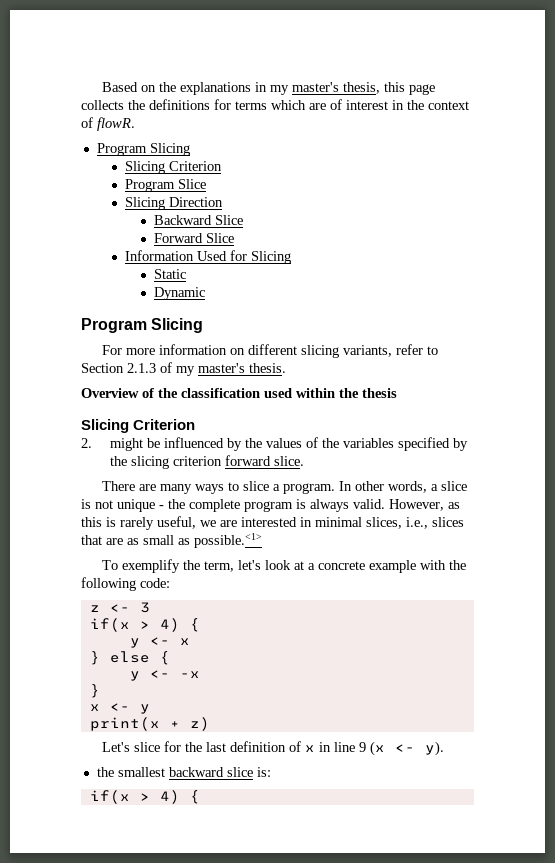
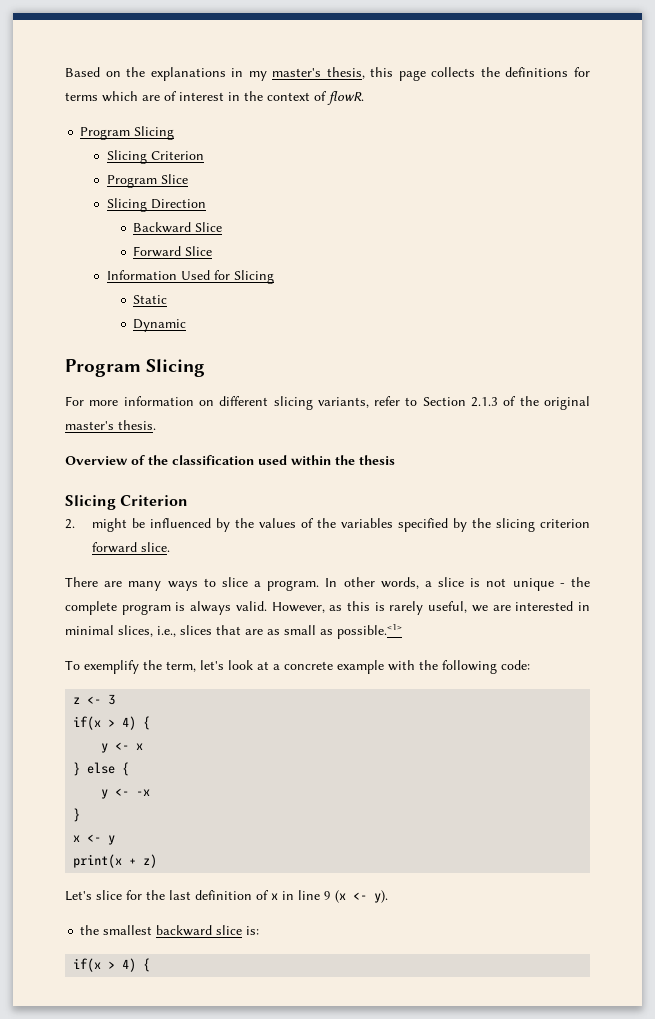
[176,366,195,376] my -> [519,396,591,410] the original

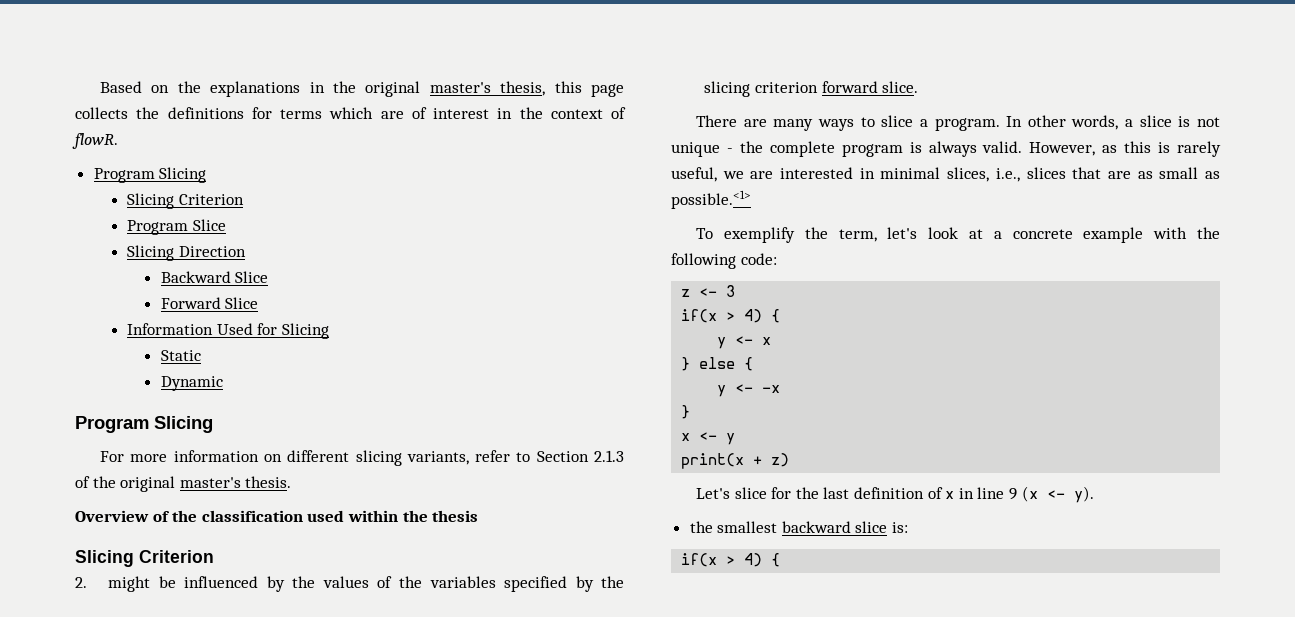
[248,71,267,81] my -> [333,81,421,97] the original

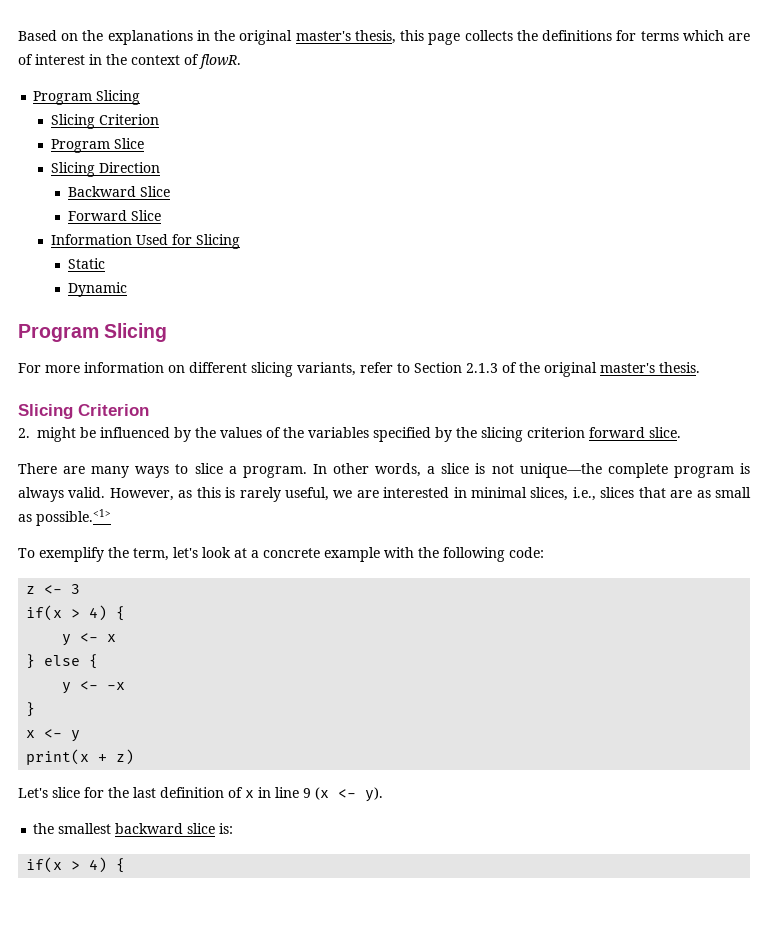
[75,510,479,522] // Overview of the classification used within the thesis -> (700, 367) none
[671,141,763,157] unique - the -> [519,463,602,478] unique—the

